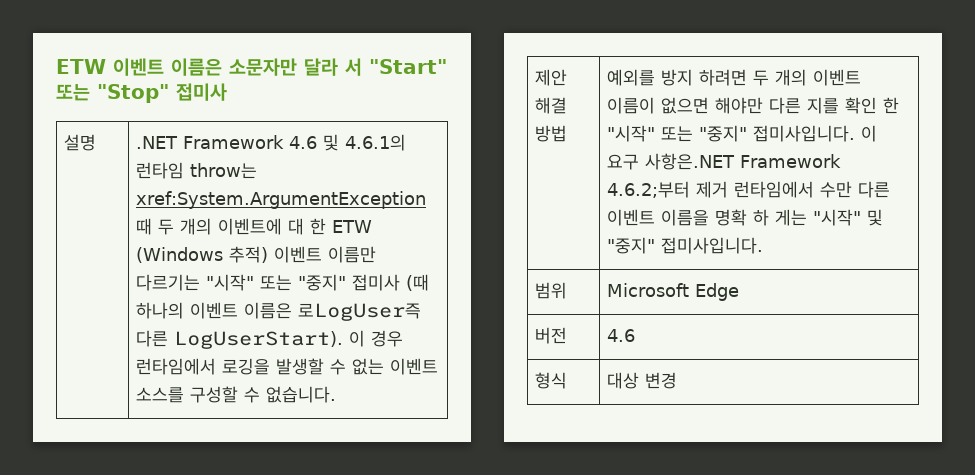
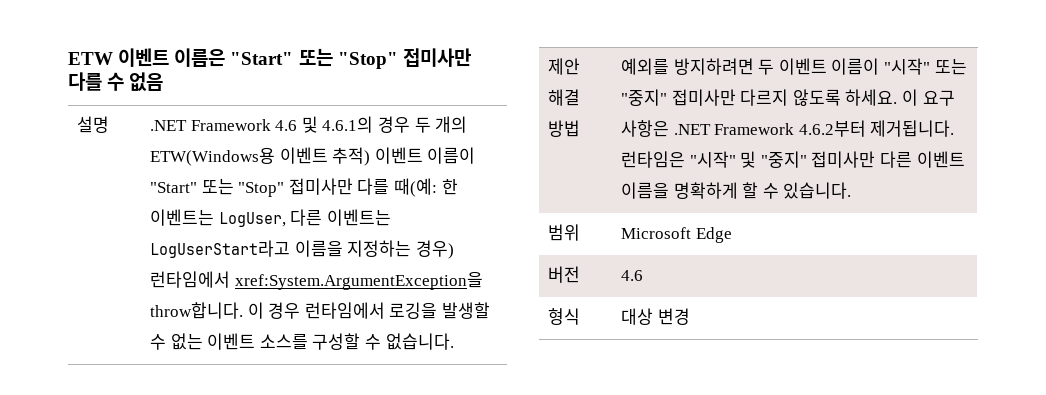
[229,58,447,76] [56,83,227,103] 소문자만 달라 서 "Start" 또는 "Stop" 접미사 -> [230,48,471,69] [68,72,164,92] "Start" 또는 "Stop" 접미사만 다를 수 없음
[136,162,258,179] [136,191,427,209] [136,218,373,235] [136,246,377,263] [136,274,430,291] [136,302,422,321] [136,330,344,349] 런타임 throw는 xref:System.ArgumentException 때 두 개의 이벤트에 대 한 ETW (Windows 추적) 이벤트 이름만 다르기는 "시작" 또는 "중지" 접미사 (때 하나의 이벤트 이름은 로LogUser즉 다른 LogUserStart). -> [377,116,468,133] [149,147,476,166] [149,178,458,197] [149,209,391,227] [149,240,454,259] [149,271,483,290] [149,302,243,319] 경우 두 개의 ETW(Windows용 이벤트 추적) 이벤트 이름이 "Start" 또는 "Stop" 접미사만 다를 때(예: 한 이벤트는 LogUser, 다른 이벤트는 LogUserStart라고 이름을 지정하는 경우) 런타임에서 xref:System.ArgumentException을 throw합니다.
[661,69,862,86] [607,97,900,114] [607,125,878,142] [607,153,842,170] [607,181,891,198] [607,209,884,226] [607,237,764,254] 방지 하려면 두 개의 이벤트 이름이 없으면 해야만 다른 지를 확인 한 "시작" 또는 "중지" 접미사입니다. 이 요구 사항은.NET Framework 4.6.2;부터 제거 런타임에서 수만 다른 이벤트 이름을 명확 하 게는 "시작" 및 "중지" 접미사입니다. -> [673,58,967,75] [620,89,955,106] [620,120,955,137] [620,151,965,168] [620,182,852,199] 방지하려면 두 이벤트 이름이 "시작" 또는 "중지" 접미사만 다르지 않도록 하세요. 이 요구 사항은 .NET Framework 4.6.2부터 제거됩니다. 런타임은 "시작" 및 "중지" 접미사만 다른 이벤트 이름을 명확하게 할 수 있습니다.

